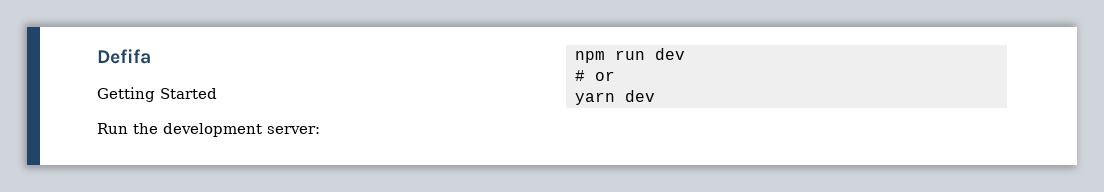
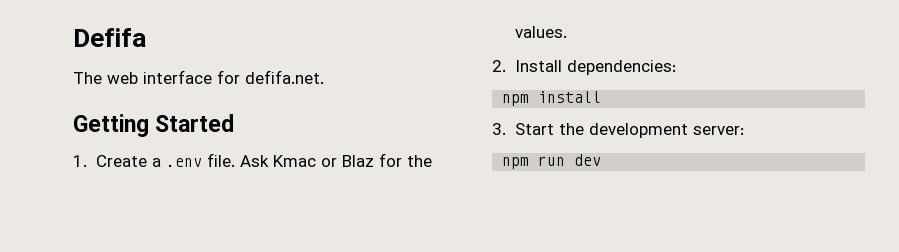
[97,87,217,102] [97,123,128,134] Getting Started // Run -> [73,70,324,84] [73,114,235,137] [73,153,432,167] [514,26,567,38] [492,60,676,75] [502,91,602,106] [492,123,554,135] The web interface for defifa.net. // Getting Started // 1. Create a .env file. Ask Kmac or Blaz for the values. // 2. Install dependencies: // npm install // 3. Start
[574,70,615,81] [574,90,655,105] // # or // yarn dev -> (602, 160) none

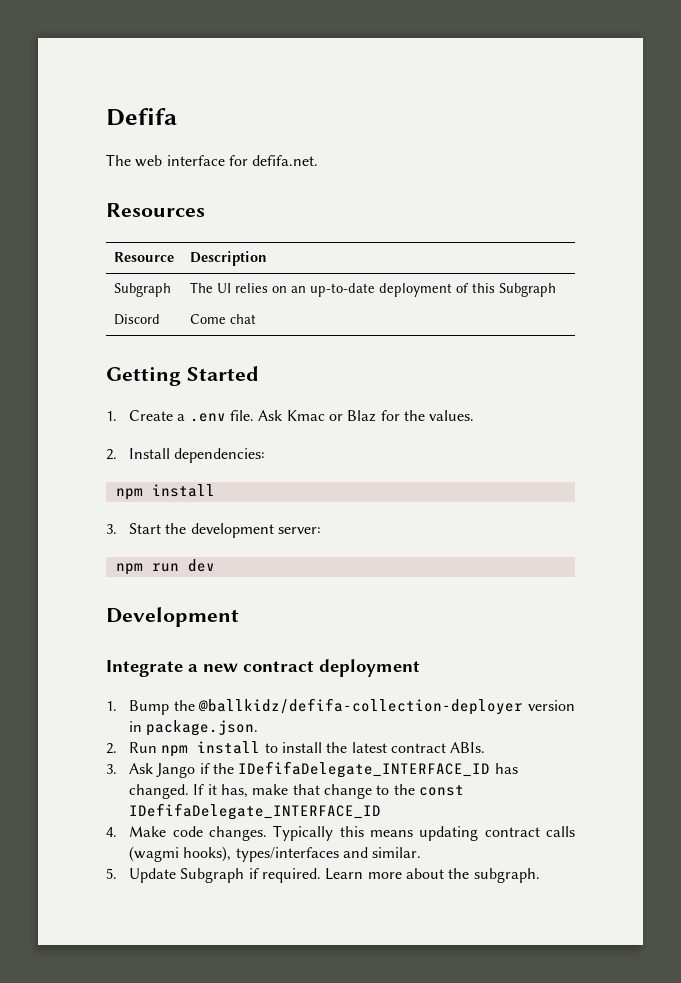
(324, 77) none -> [106,203,205,217] [113,252,174,262] [189,251,267,266] [113,283,171,297] [189,282,556,297] [113,314,160,325] [189,314,256,324] // Resources // Resource | Description // Subgraph | The UI relies on an up-to-date deployment of this Subgraph // Discord | Come chat
(602, 160) none -> [106,607,239,627] [106,659,420,677] [106,698,575,715] [129,720,259,736] [106,741,486,757] [106,761,518,778] [129,784,465,799] [129,803,382,820] [106,825,575,841] [129,846,422,862] [106,868,540,883] // Development // Integrate a new contract deployment // 1. Bump the @ballkidz/defifa-collection-deployer version in package.json. // 2. Run npm install to install the latest contract ABIs. // 3. Ask Jango if the IDefifaDelegate_INTERFACE_ID has changed. If it has, make that change to the const IDefifaDelegate_INTERFACE_ID // 4. Make code changes. Typically this means updating contract calls (wagmi hooks), types/interfaces and similar. // 5. Update Subgraph if required. Learn more about the subgraph.

